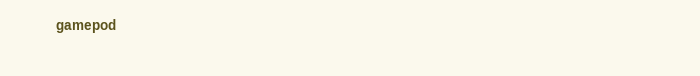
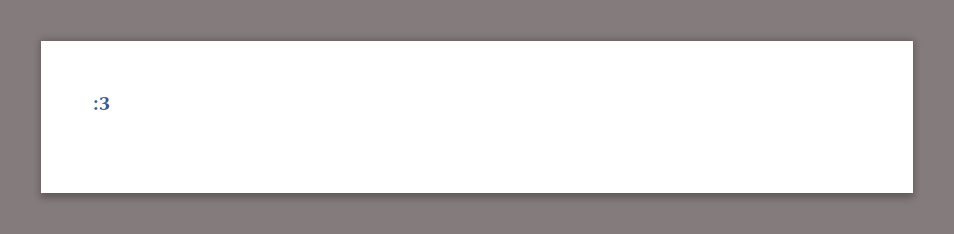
[56,19,116,33] gamepod -> [93,97,110,110] :3

